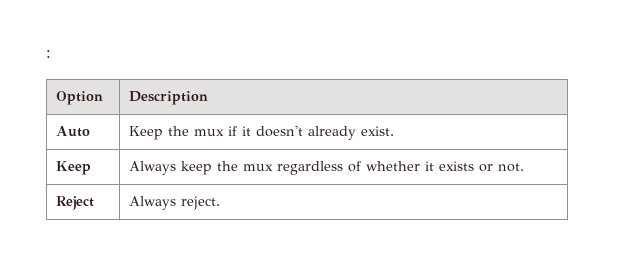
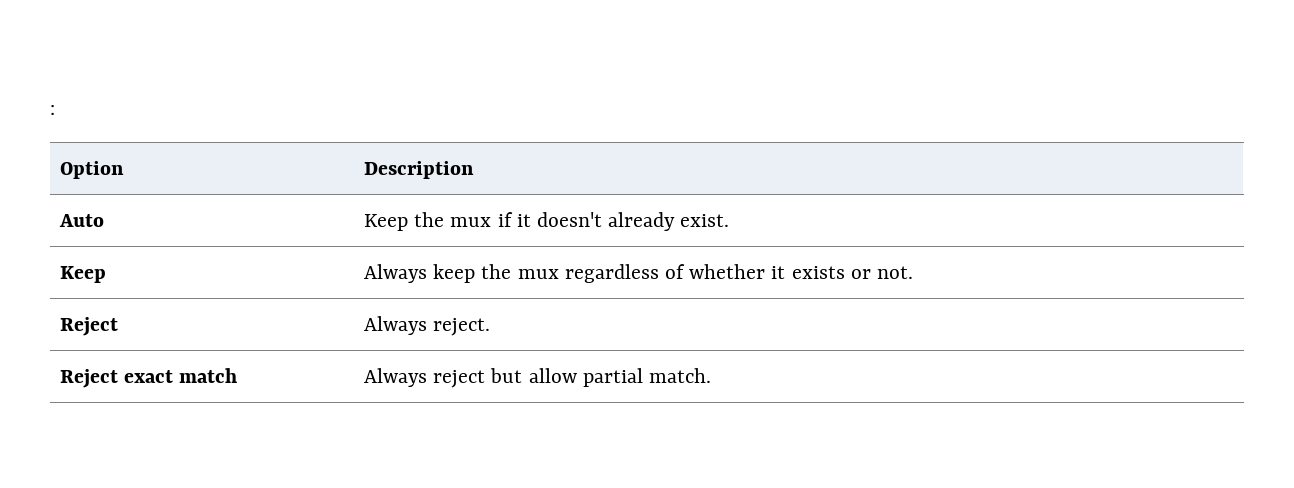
(221, 203) none -> [59,368,238,388] [363,368,711,388] // Reject exact match | Always reject but allow partial match.

